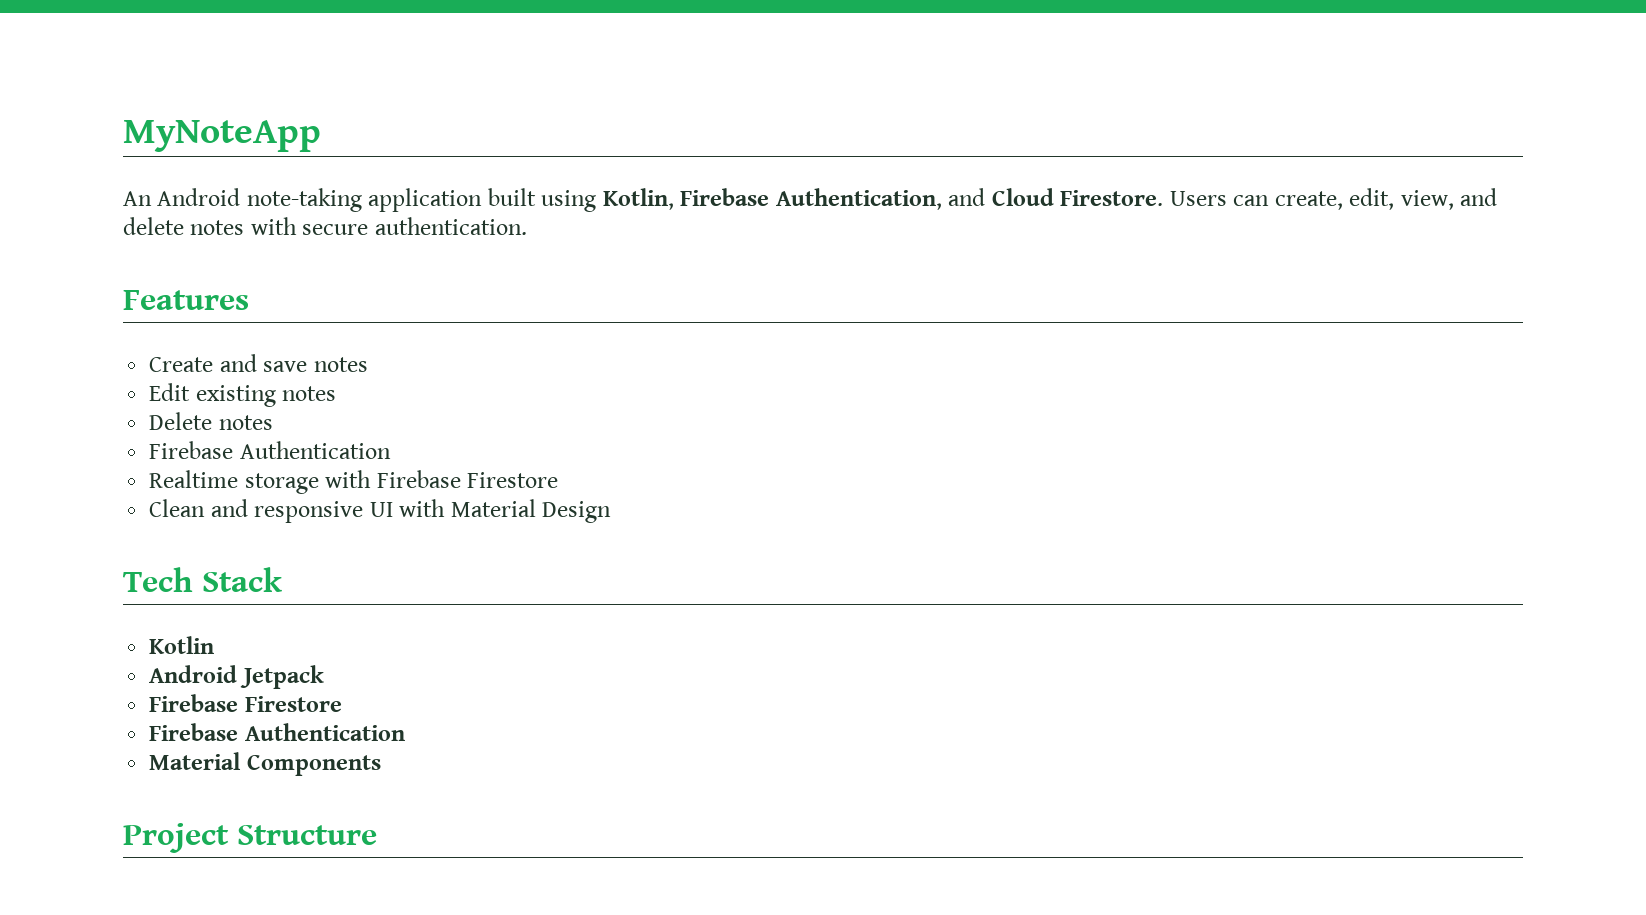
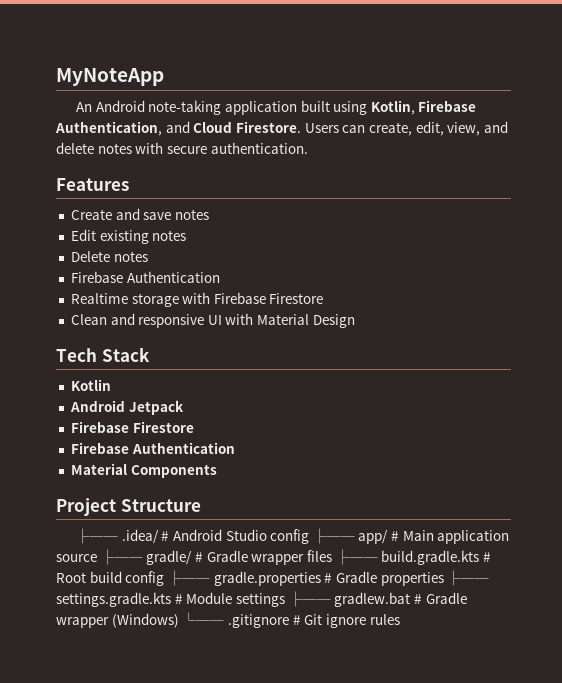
(377, 835) none -> [75,528,510,544] [56,549,491,565] [56,570,490,586] [56,591,467,607] [56,612,400,628] // ├── .idea/ # Android Studio config ├── app/ # Main application source ├── gradle/ # Gradle wrapper files ├── build.gradle.kts # Root build config ├── gradle.properties # Gradle properties ├── settings.gradle.kts # Module settings ├── gradlew.bat # Gradle wrapper (Windows) └── .gitignore # Git ignore rules

